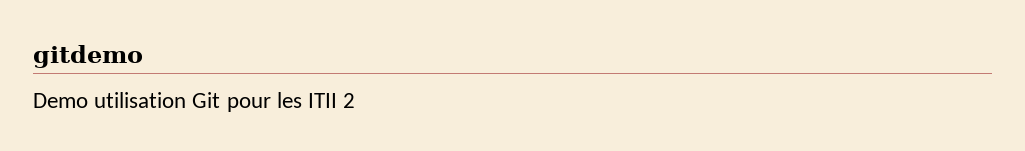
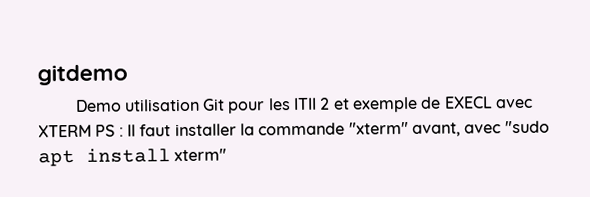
(356, 100) none -> [333,96,534,113] [38,120,550,138] [38,148,228,167] et exemple de EXECL avec XTERM PS : Il faut installer la commande "xterm" avant, avec "sudo apt install xterm"

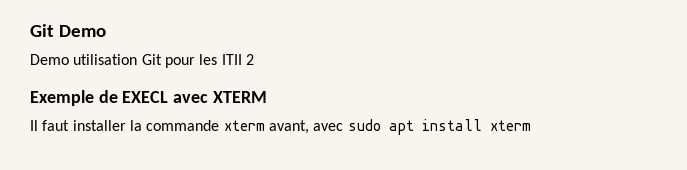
[37,64,128,86] gitdemo -> [30,24,106,37] Git Demo
[333,96,419,113] et exemple -> [30,90,94,106] // Exemple
[95,124,124,137] PS : -> (267, 97) //
[348,121,409,135] "xterm" -> [223,120,265,131] xterm
[504,120,550,134] "sudo -> [347,119,381,131] sudo
[174,148,228,162] xterm" -> [489,120,531,131] xterm

